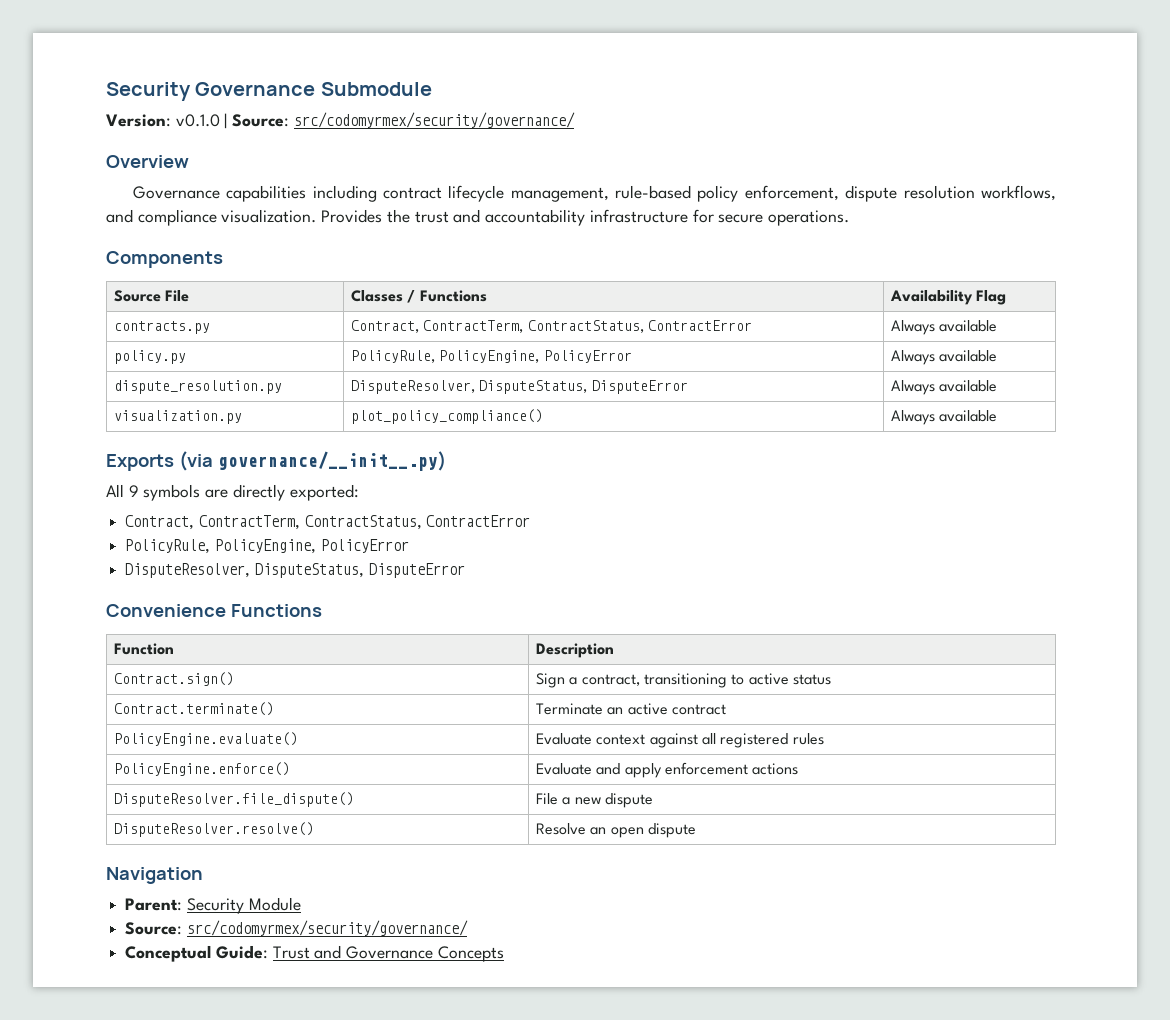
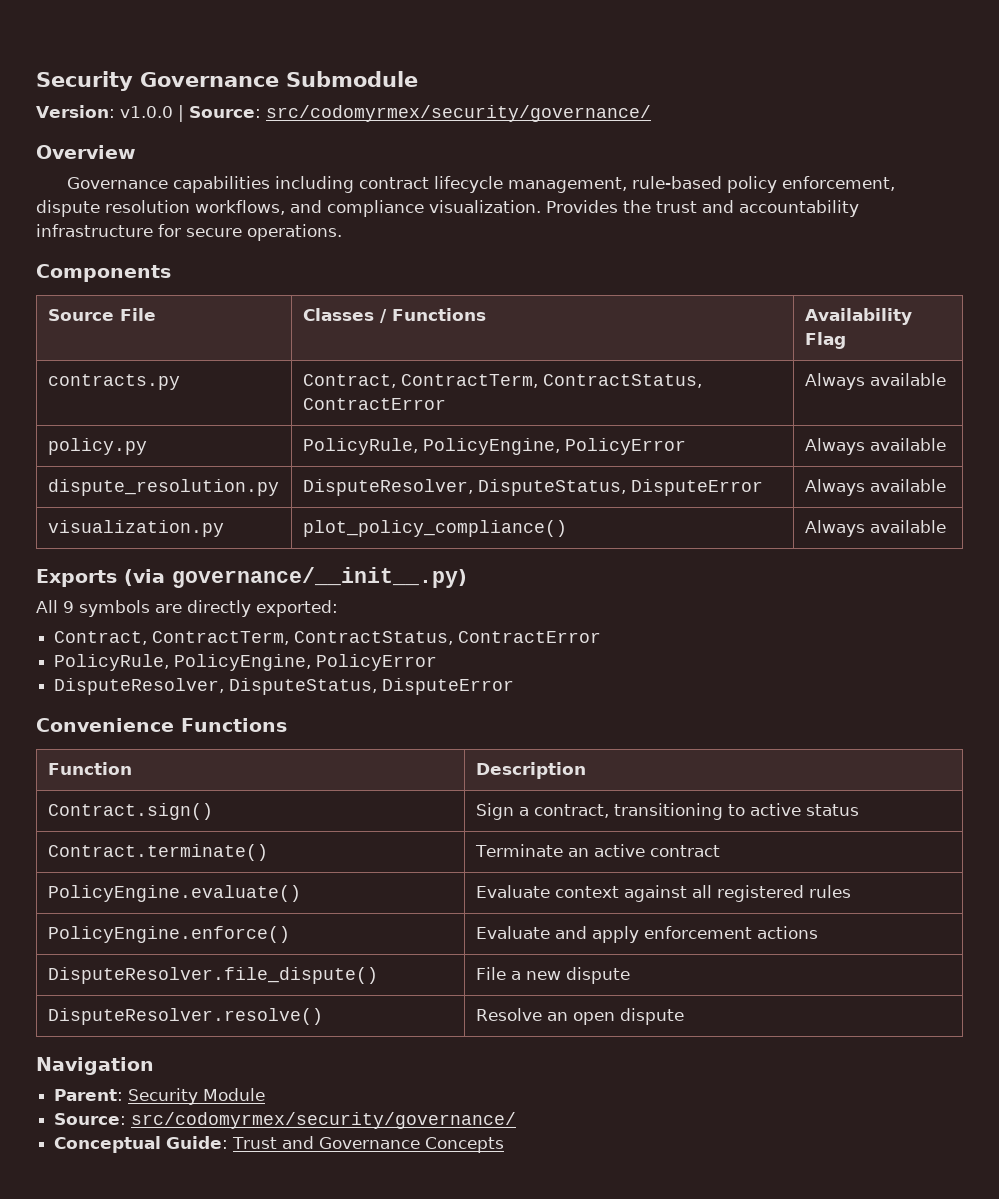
[175,114,220,127] v0.1.0 -> [119,106,173,118] v1.0.0

